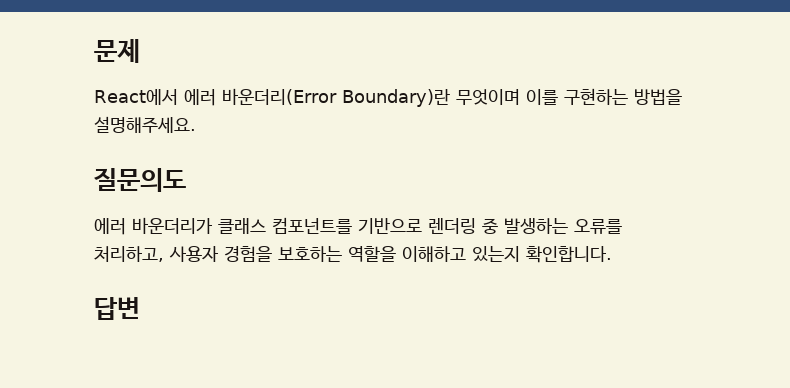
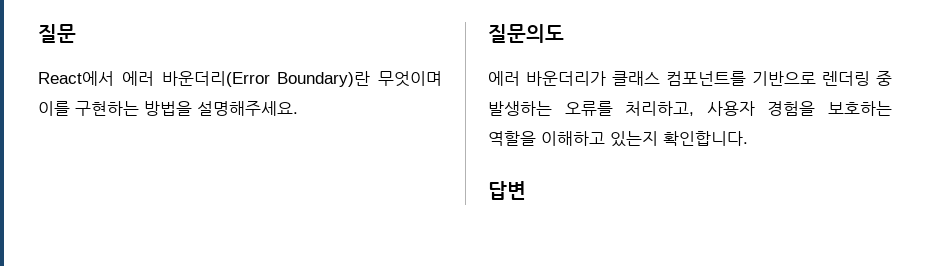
[94,39,140,63] 문제 -> [38,24,76,43] 질문

